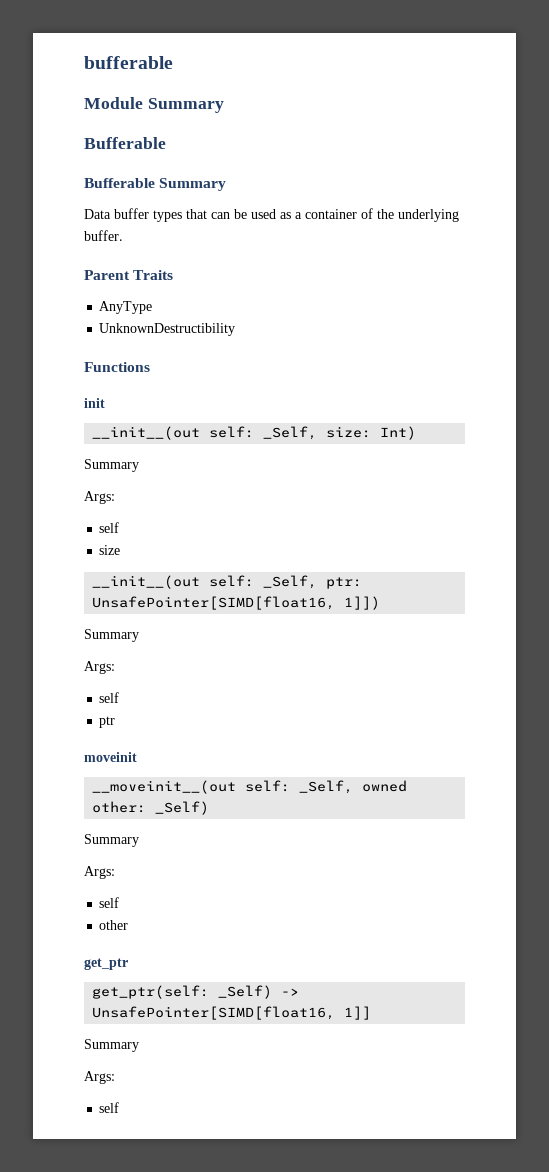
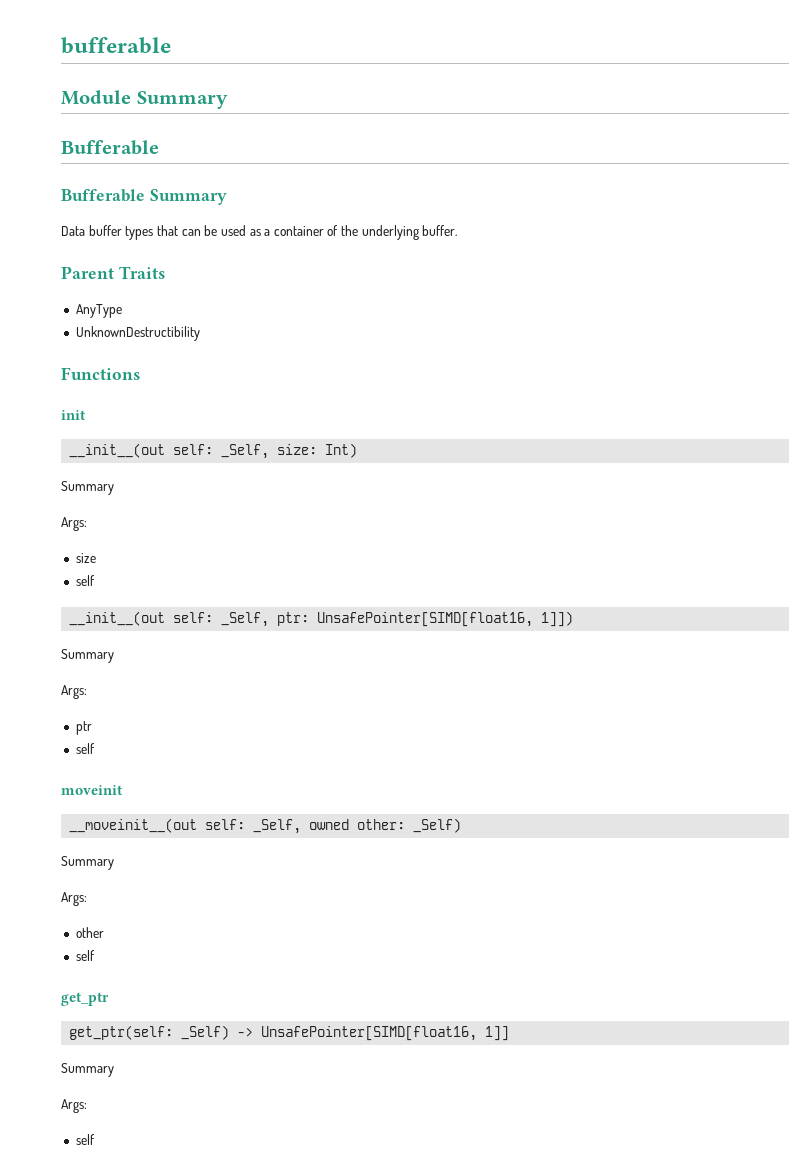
[99,522,120,533] [99,545,121,555] // self // size -> [75,553,96,563] [75,575,95,586] // size // self
[99,692,120,703] [99,716,116,728] // self // ptr -> [75,721,92,735] [75,743,95,754] // ptr // self
[99,897,120,908] [99,920,129,930] // self // other -> [75,927,104,938] [75,950,95,961] // other // self

